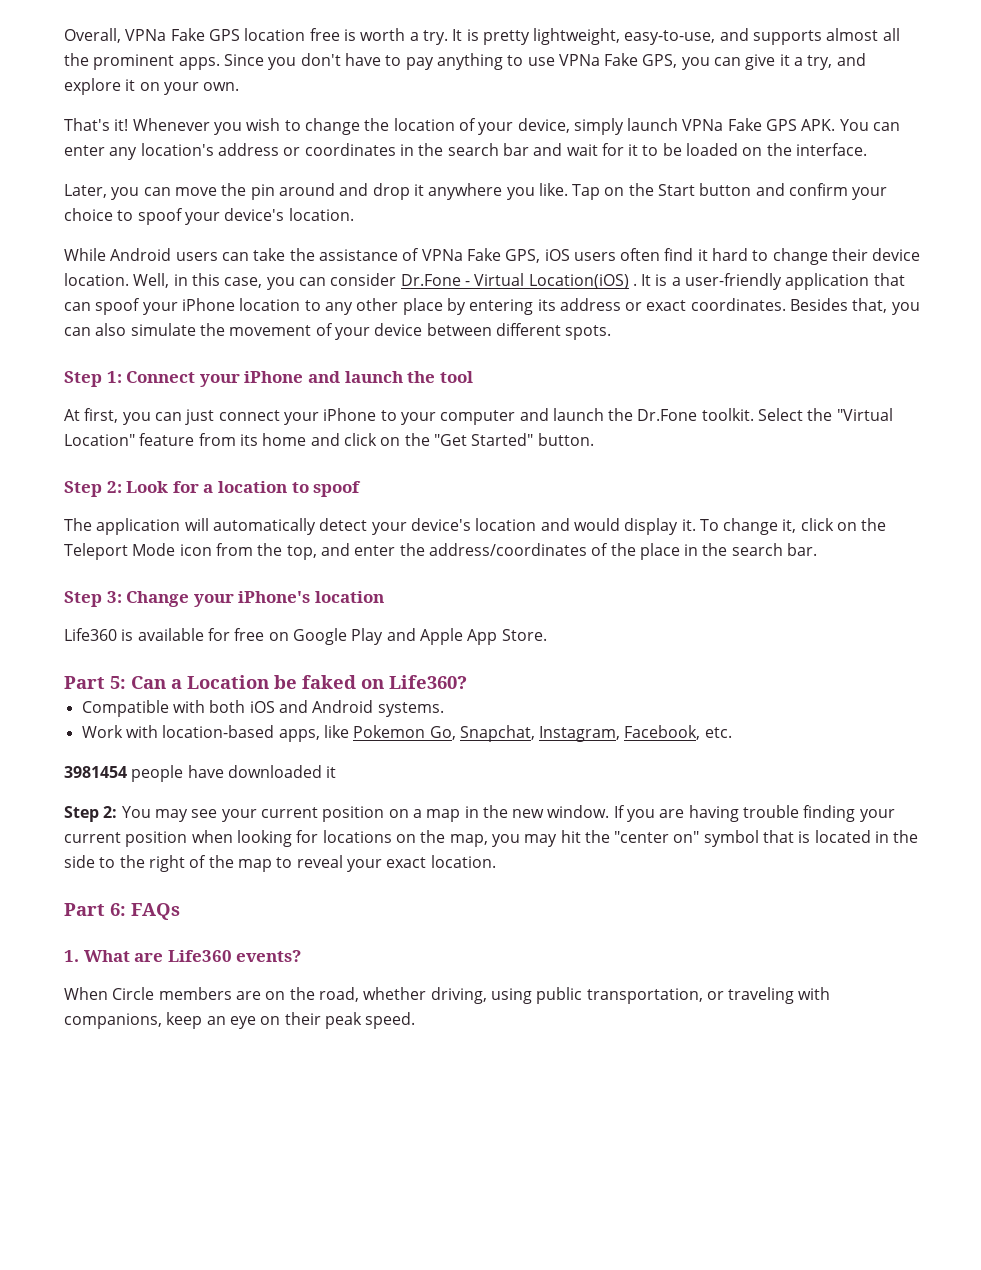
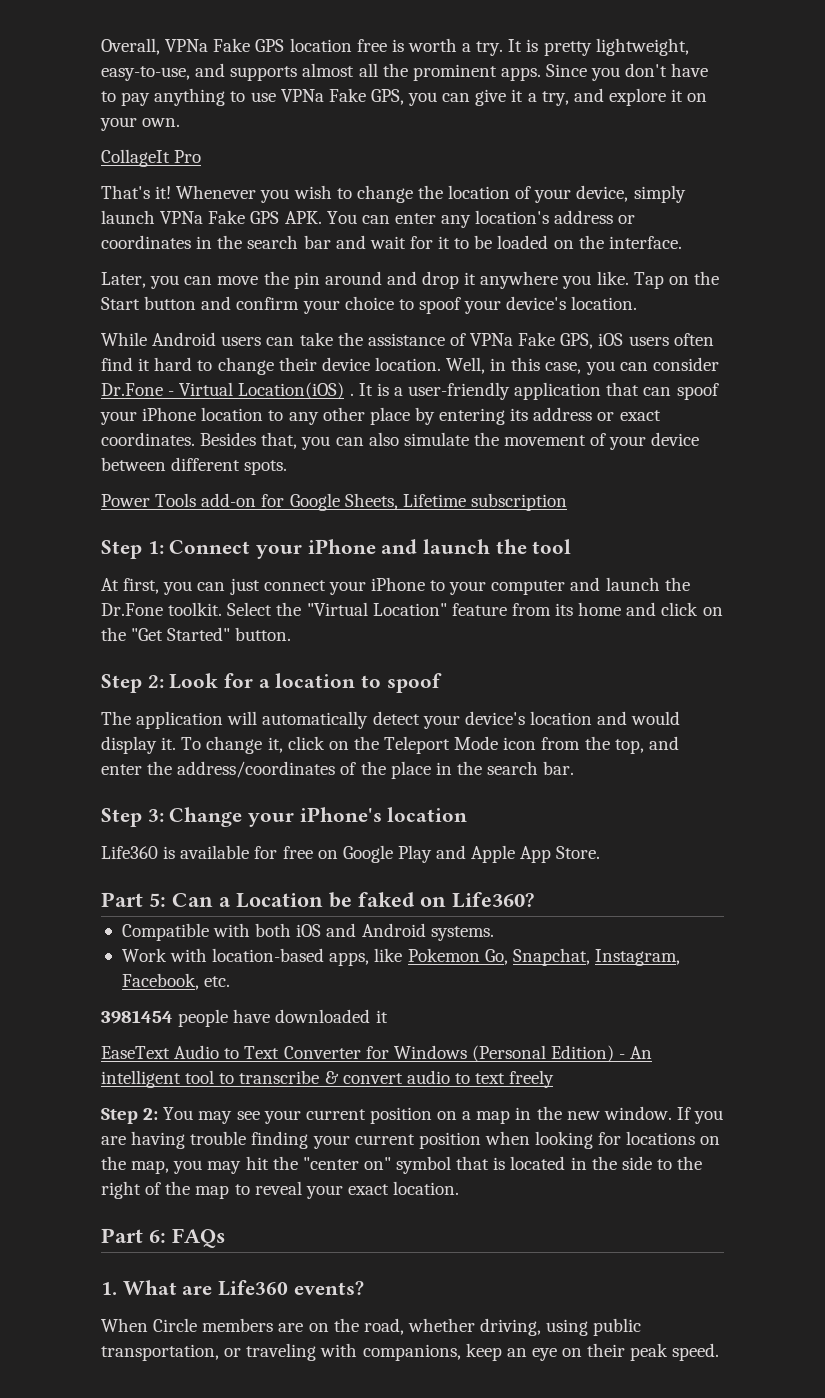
(240, 86) none -> [101,149,202,167] // CollageIt Pro
(612, 332) none -> [101,493,567,511] // Power Tools add-on for Google Sheets, Lifetime subscription
(337, 772) none -> [101,1045,653,1062] [101,1070,555,1088] // EaseText Audio to Text Converter for Windows (Personal Edition) - An intelligent tool to transcribe & convert audio to text freely

